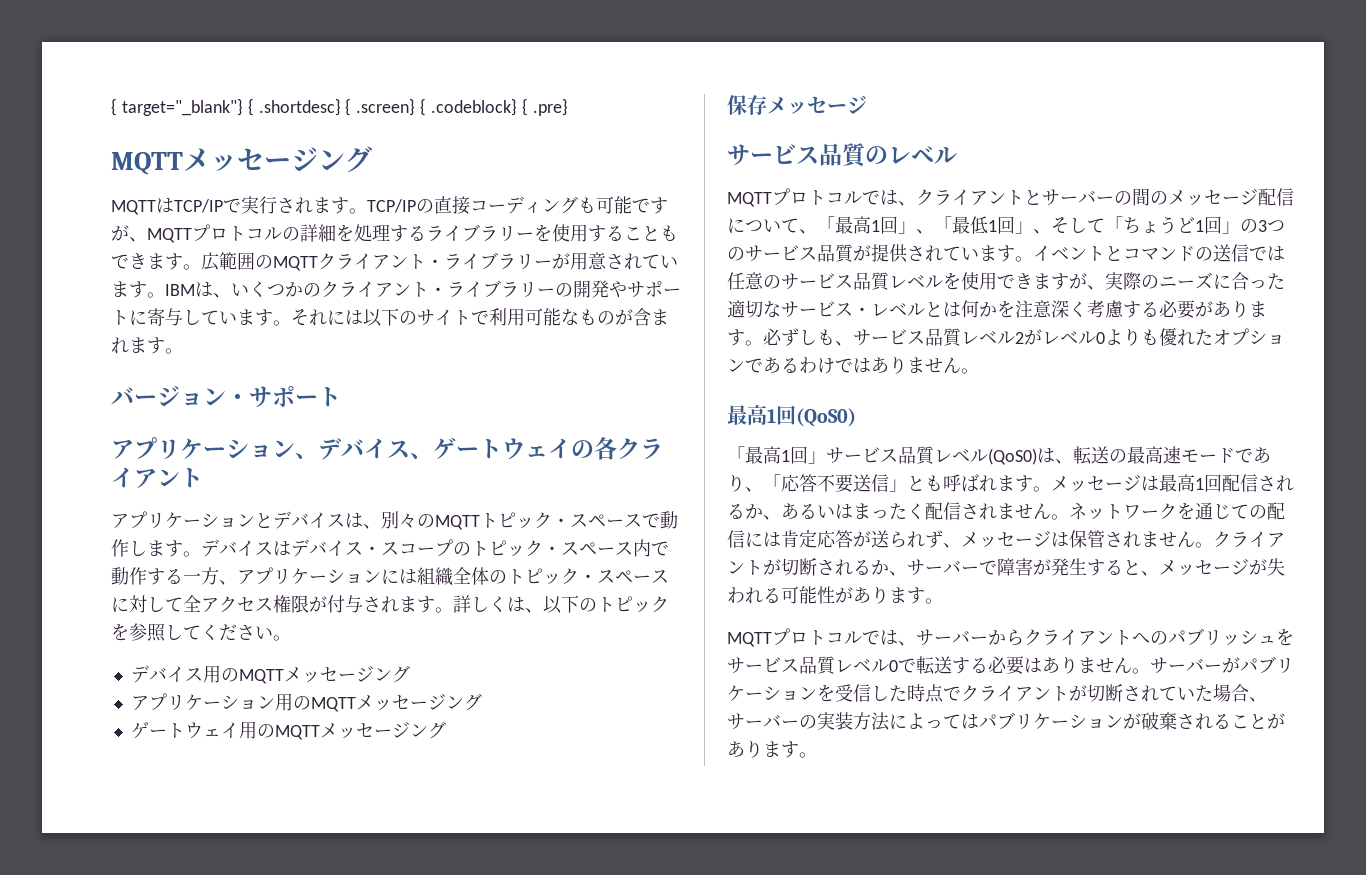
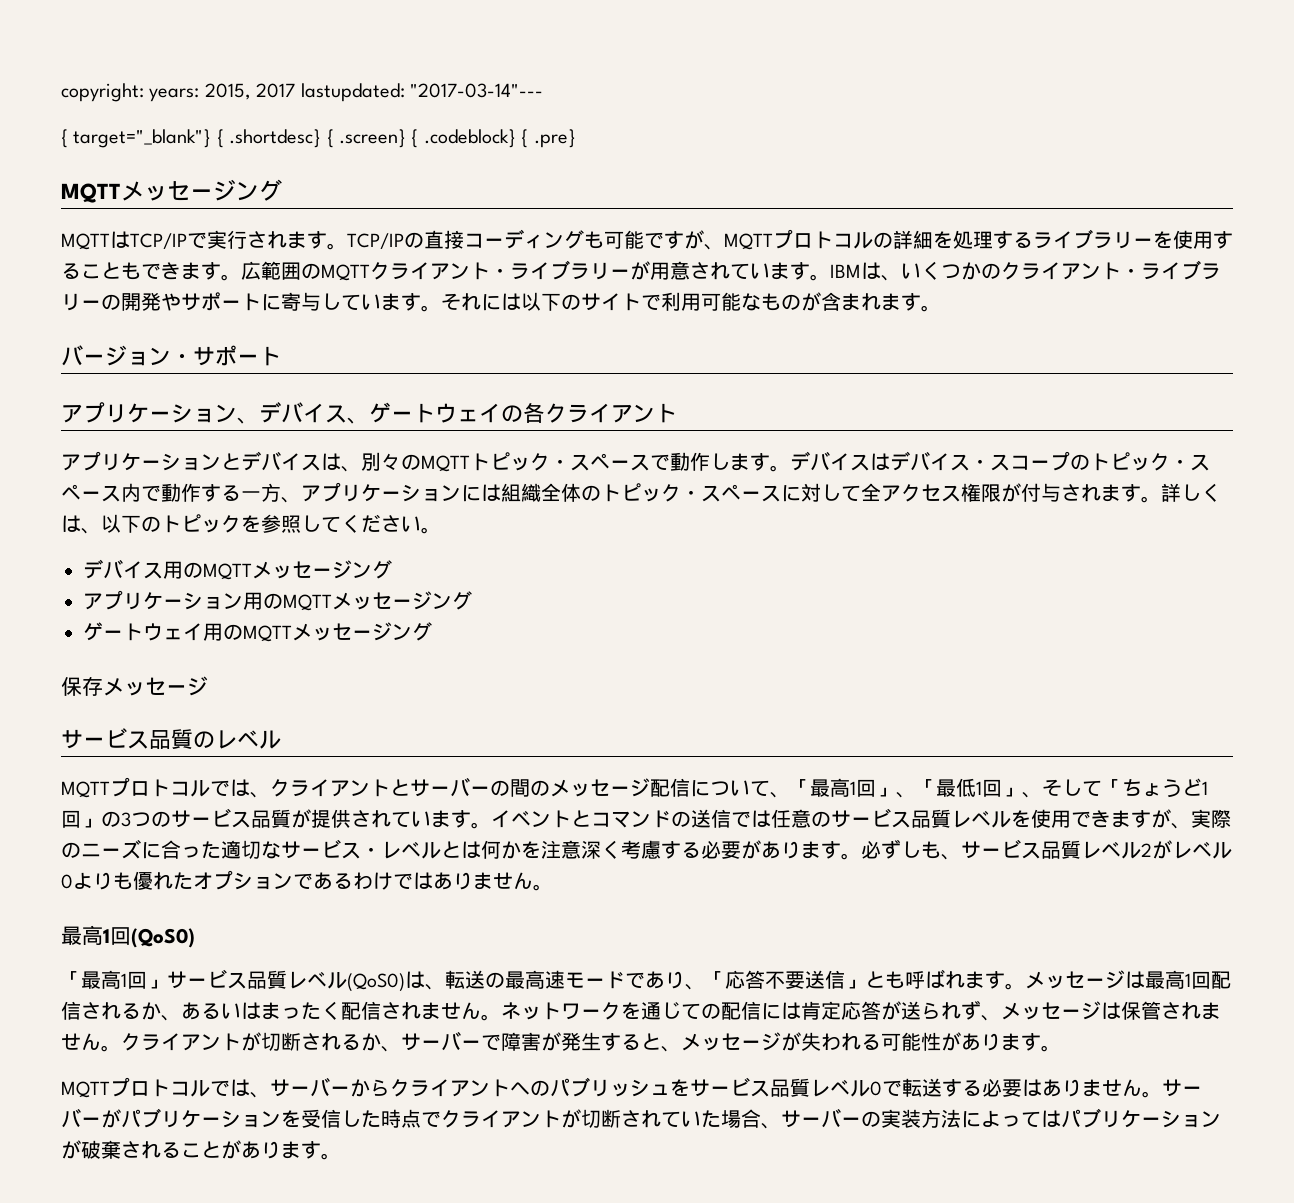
(111, 107) none -> [61,83,543,102] copyright: years: 2015, 2017 lastupdated: "2017-03-14"--- //

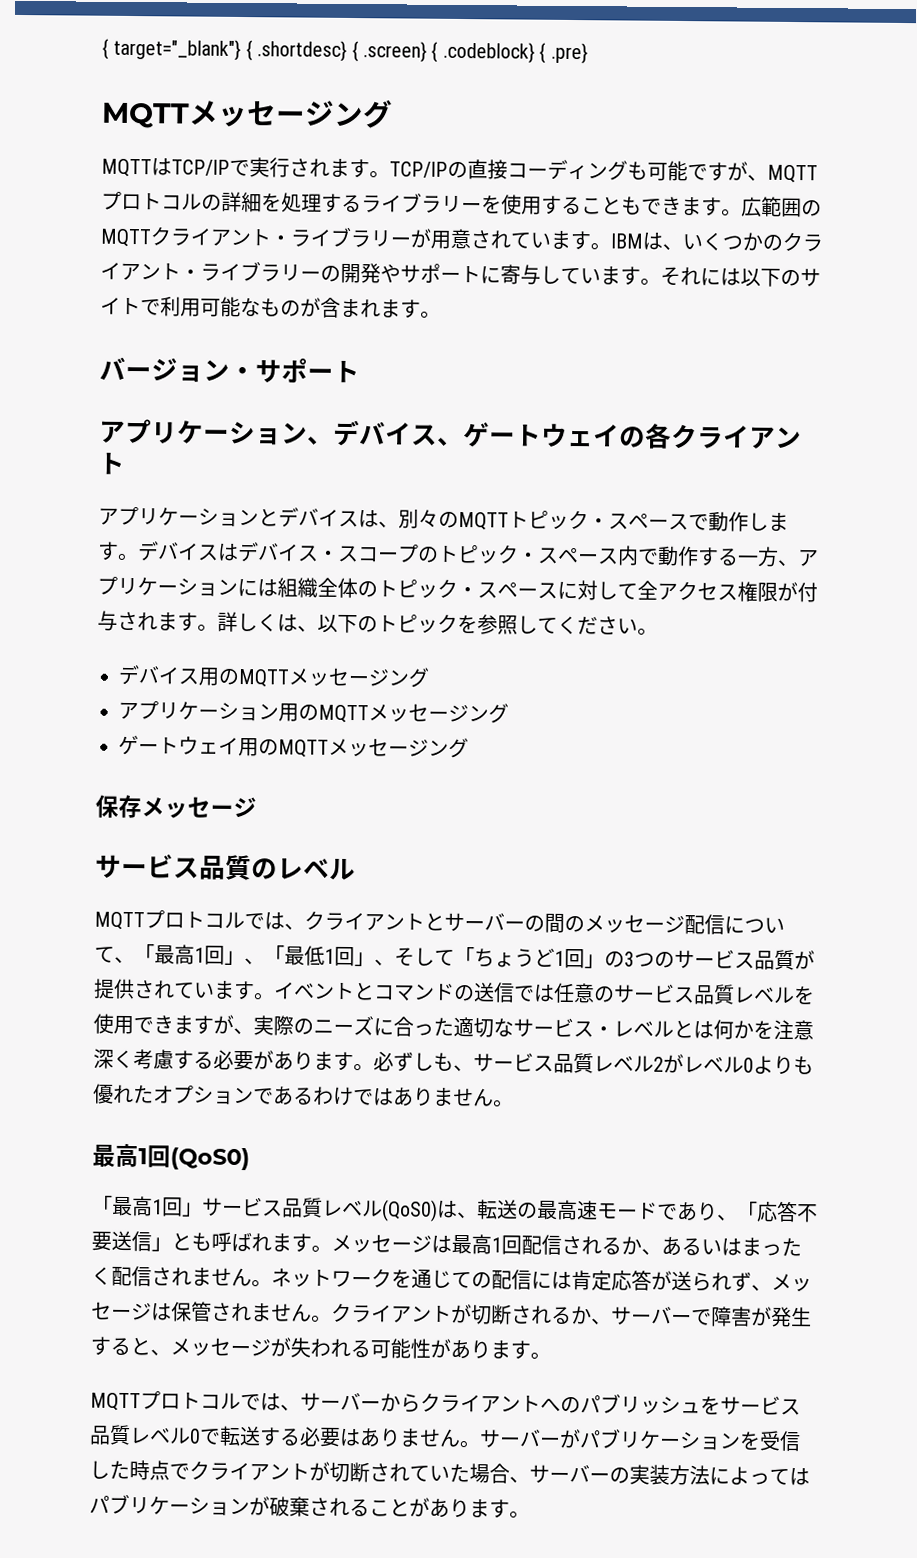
[61,83,543,102] copyright: years: 2015, 2017 lastupdated: "2017-03-14"--- // -> (102, 49) none

